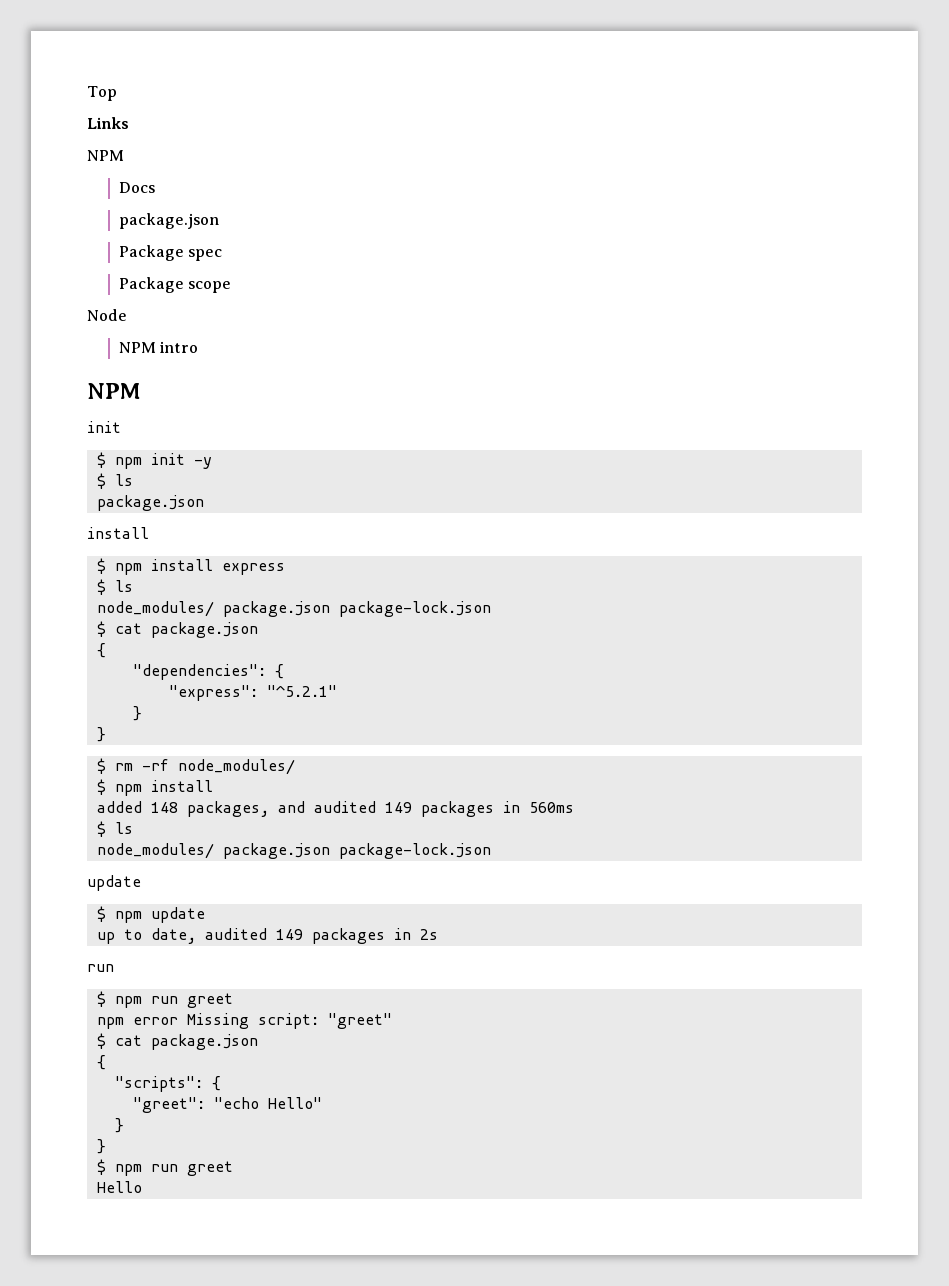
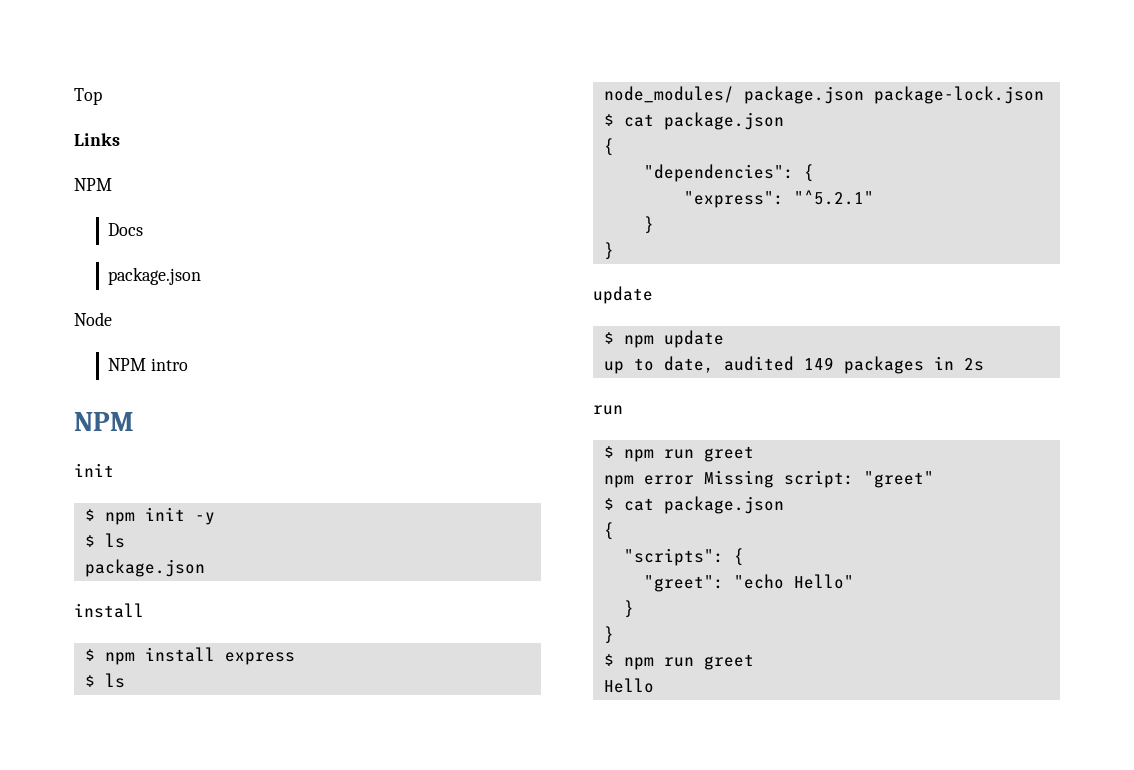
[118,245,223,261] [118,277,232,293] // Package spec // Package scope -> (202, 276) none
[96,758,295,775] [96,779,213,796] [96,801,574,817] [96,821,133,837] [96,843,491,859] // $ rm -rf node_modules/ // $ npm install // added 148 packages, and audited 149 packages in 560ms // $ ls // node_modules/ package.json package-lock.json -> (614, 251) none

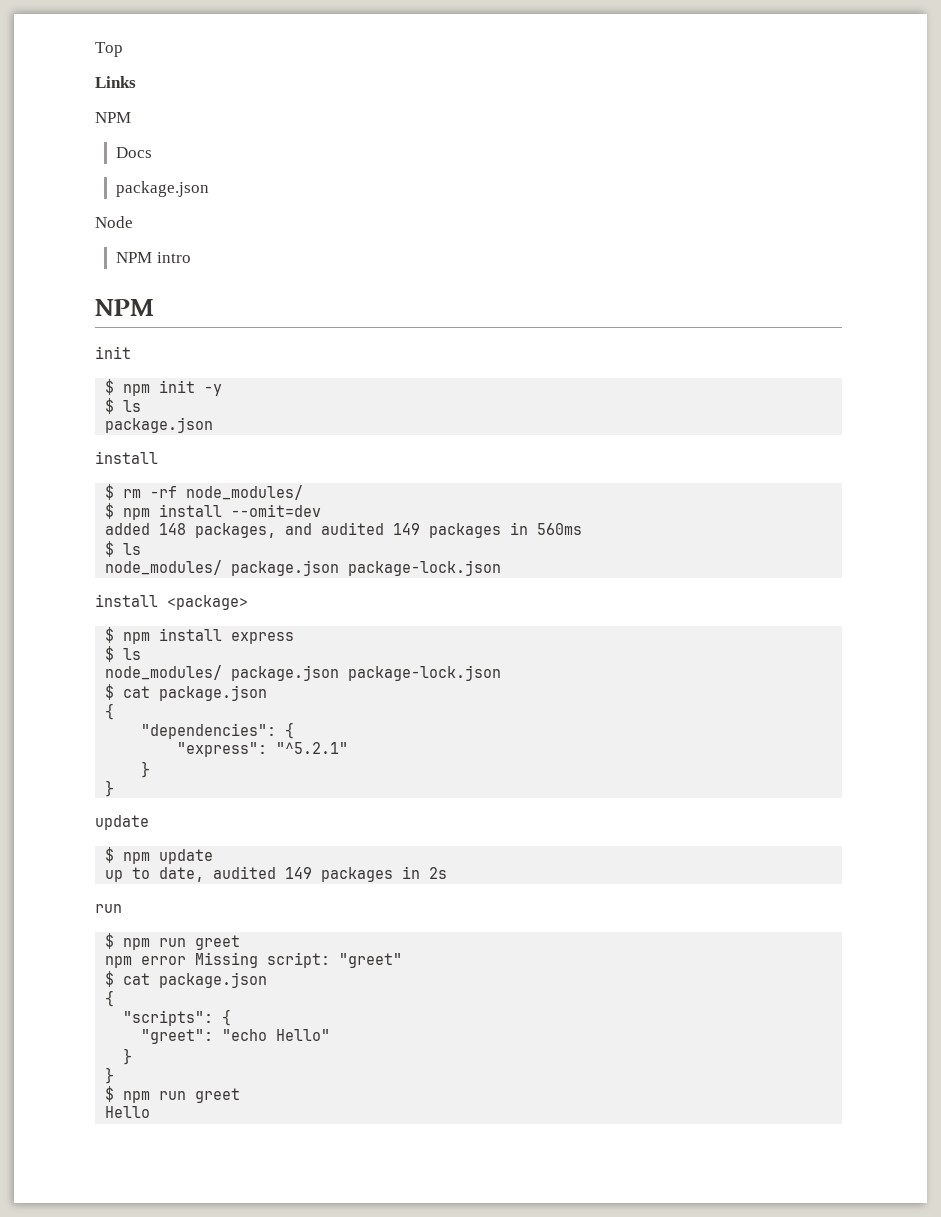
(144, 610) none -> [105,484,304,500] [105,503,322,520] [105,522,583,538] [105,541,142,557] [105,560,502,576] [95,594,248,610] // $ rm -rf node_modules/ // $ npm install --omit=dev // added 148 packages, and audited 149 packages in 560ms // $ ls // node_modules/ package.json package-lock.json // install <package>

